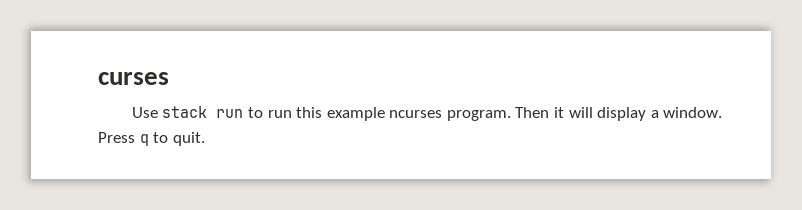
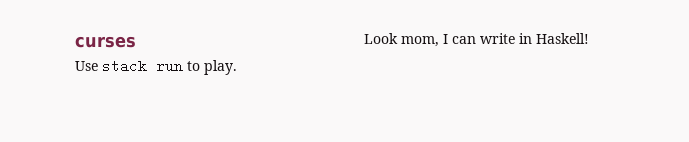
[267,107,723,121] [98,132,205,146] run this example ncurses program. Then it will display a window. Press q to quit. -> [204,60,237,75] [364,33,589,47] play. // Look mom, I can write in Haskell!

